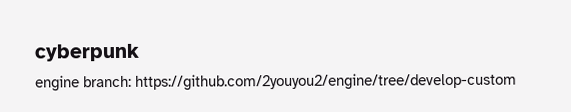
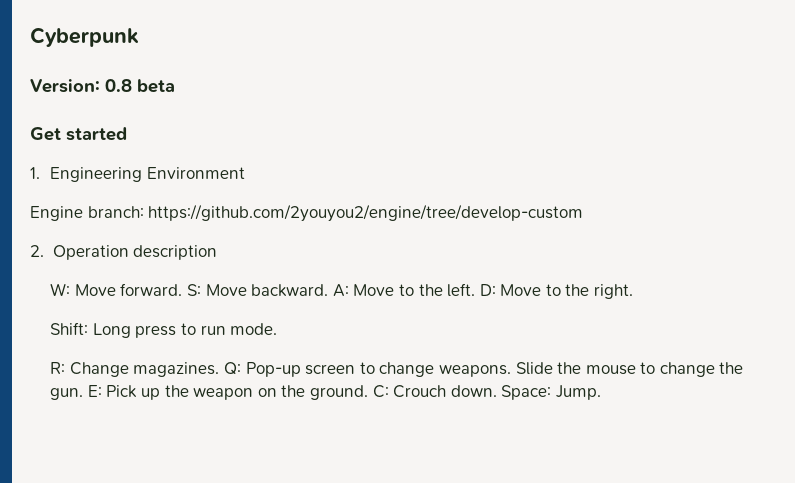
[34,43,140,62] [35,72,517,92] cyberpunk // engine branch: https://github.com/2youyou2/engine/tree/develop-custom -> [30,27,139,47] [30,79,175,93] [30,127,127,141] [30,167,245,182] [30,204,584,222] [30,245,218,260] [50,283,634,299] [50,322,278,338] [50,362,744,377] [50,385,601,400] Cyberpunk // Version: 0.8 beta // Get started // 1. Engineering Environment // Engine branch: https://github.com/2youyou2/engine/tree/develop-custom // 2. Operation description // W: Move forward. S: Move backward. A: Move to the left. D: Move to the right. // Shift: Long press to run mode. // R: Change magazines. Q: Pop-up screen to change weapons. Slide the mouse to change the gun. E: Pick up the weapon on the ground. C: Crouch down. Space: Jump.

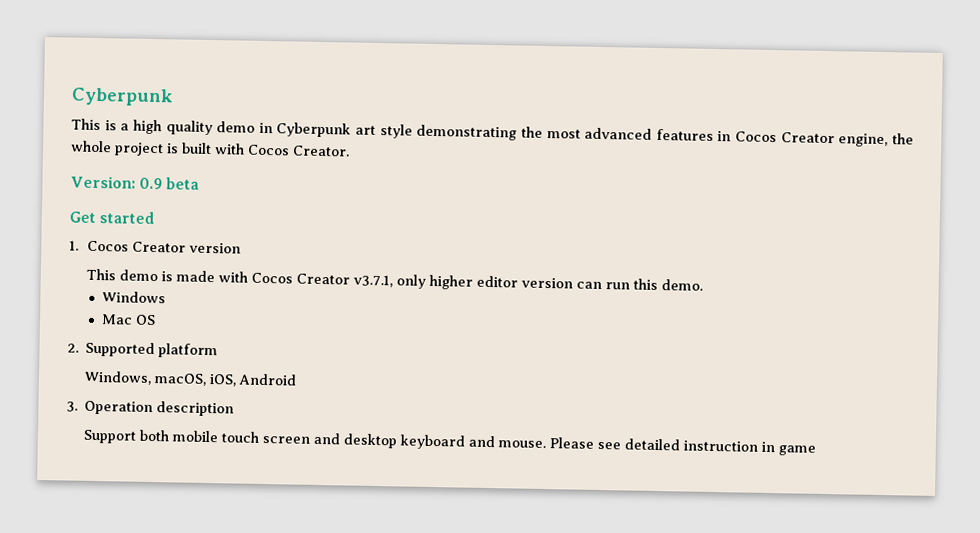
[30,27,139,47] Cyberpunk -> [71,87,174,107] [71,118,915,148] [70,140,350,157] Cyberpunk // This is a high quality demo in Cyberpunk art style demonstrating the most advanced features in Cocos Creator engine, the whole project is built with Cocos Creator.
[105,79,132,92] 0.8 -> [139,177,164,190] 0.9
[50,167,245,182] [30,204,584,222] [30,245,218,260] [50,283,634,299] [50,322,278,338] [50,362,744,377] [50,385,601,400] Engineering Environment // Engine branch: https://github.com/2youyou2/engine/tree/develop-custom // 2. Operation description // W: Move forward. S: Move backward. A: Move to the left. D: Move to the right. // Shift: Long press to run mode. // R: Change magazines. Q: Pop-up screen to change weapons. Slide the mouse to change the gun. E: Pick up the weapon on the ground. C: Crouch down. Space: Jump. -> [86,240,241,254] [85,268,703,291] [101,291,166,304] [100,314,156,326] [67,341,219,359] [83,370,297,387] [66,400,235,417] [82,429,816,456] Cocos Creator version // This demo is made with Cocos Creator v3.7.1, only higher editor version can run this demo. // Windows // Mac OS // 2. Supported platform // Windows, macOS, iOS, Android // 3. Operation description // Support both mobile touch screen and desktop keyboard and mouse. Please see detailed instruction in game

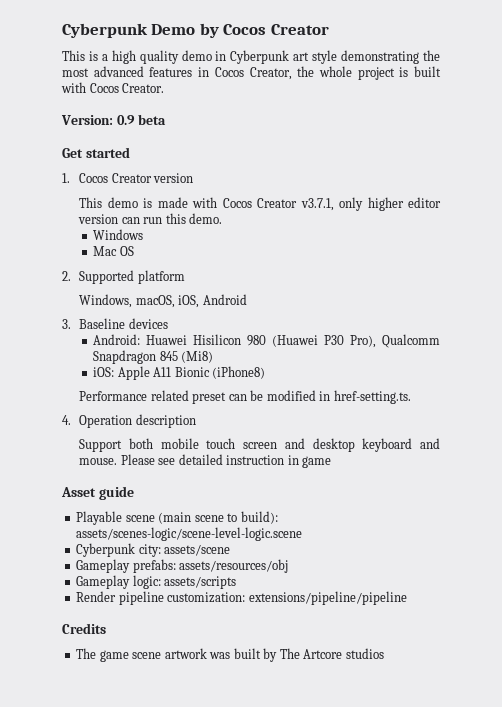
[71,87,174,107] Cyberpunk -> [62,23,329,38] Cyberpunk Demo by Cocos Creator
[780,132,889,148] Creator engine, -> [249,67,292,80] Creator,
(78, 406) none -> [79,318,168,329] [93,334,440,348] [93,350,214,364] [93,366,266,380] [79,390,411,404] [62,415,71,425] Baseline devices // Android: Huawei Hisilicon 980 (Huawei P30 Pro), Qualcomm Snapdragon 845 (Mi8) // iOS: Apple A11 Bionic (iPhone8) // Performance related preset can be modified in href-setting.ts. // 4.
(816, 450) none -> [61,486,134,500] [76,511,278,525] [76,527,303,541] [76,543,231,557] [76,559,289,573] [76,575,237,589] [76,591,407,605] [62,623,106,634] [76,648,384,662] // Asset guide // Playable scene (main scene to build): assets/scenes-logic/scene-level-logic.scene // Cyberpunk city: assets/scene // Gameplay prefabs: assets/resources/obj // Gameplay logic: assets/scripts // Render pipeline customization: extensions/pipeline/pipeline // Credits // The game scene artwork was built by The Artcore studios

